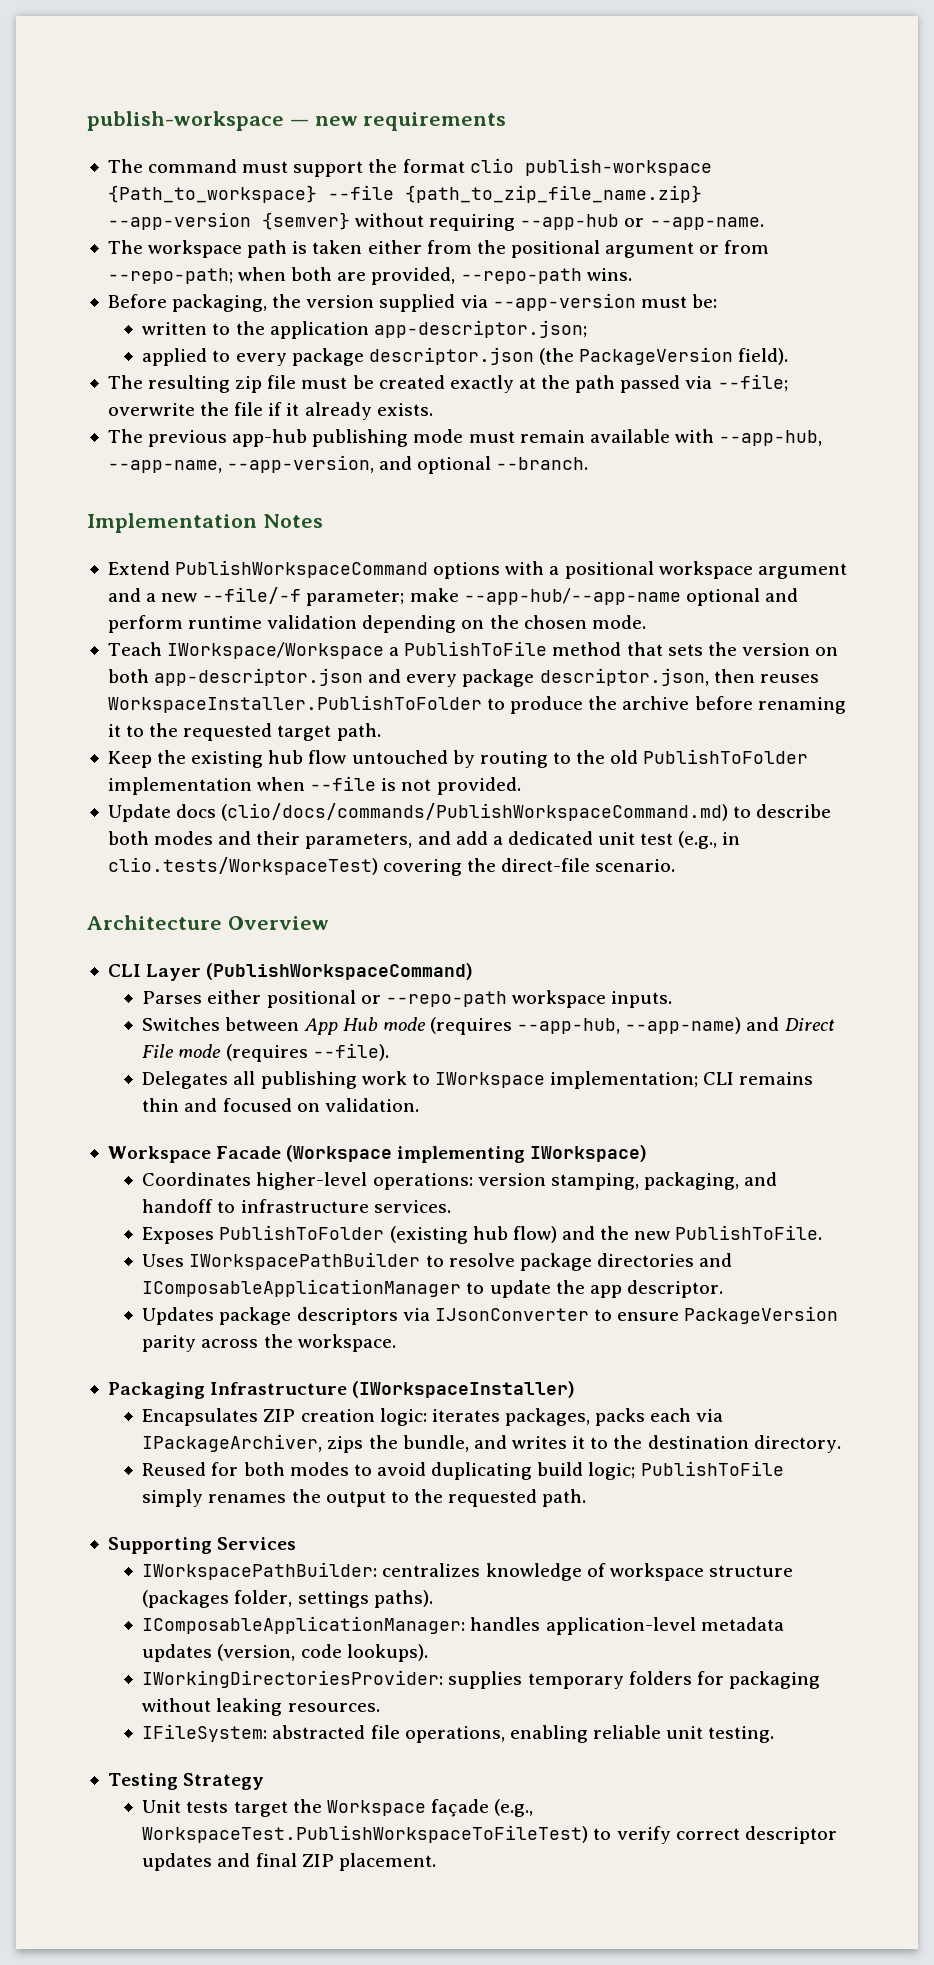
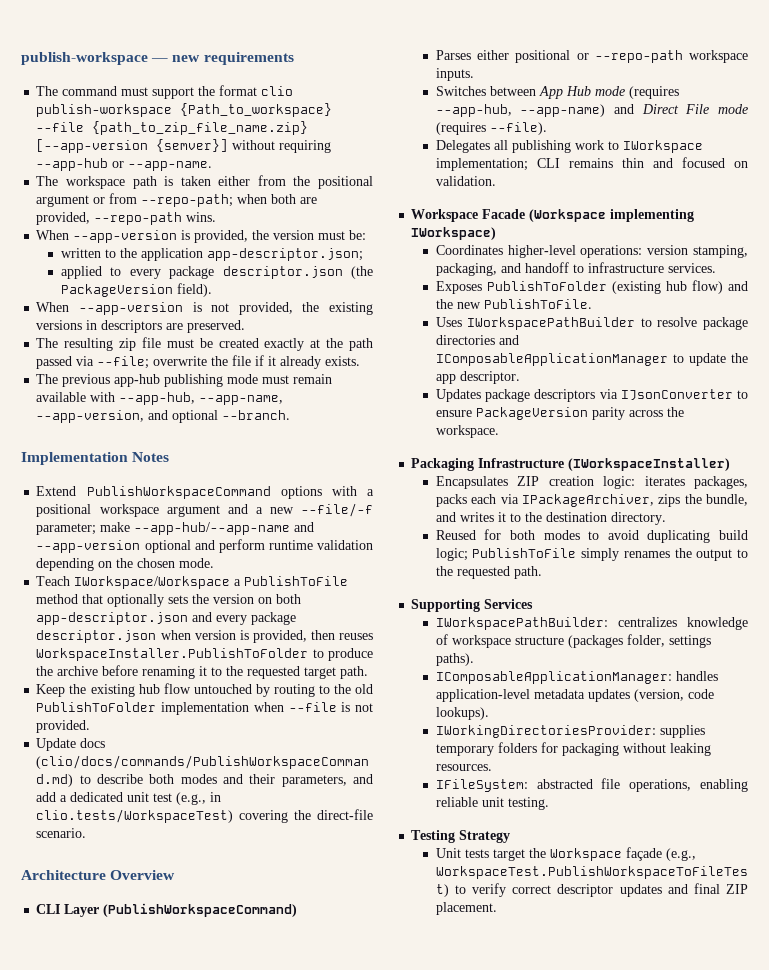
[107,212,350,230] --app-version {semver} -> [36,139,229,153] [--app-version {semver}]
[107,293,636,312] Before packaging, the version supplied via --app-version -> [36,230,315,243] When --app-version is provided, the version
(789, 356) none -> [36,302,373,315] [36,320,246,333] // When --app-version is not provided, the existing versions in descriptors are preserved.
(681, 596) none -> [294,522,315,532] [36,540,141,553] and --app-version
(663, 649) none -> [107,594,165,607] optionally
[539,668,709,686] descriptor.json, -> [36,630,307,643] descriptor.json when version is provided,

